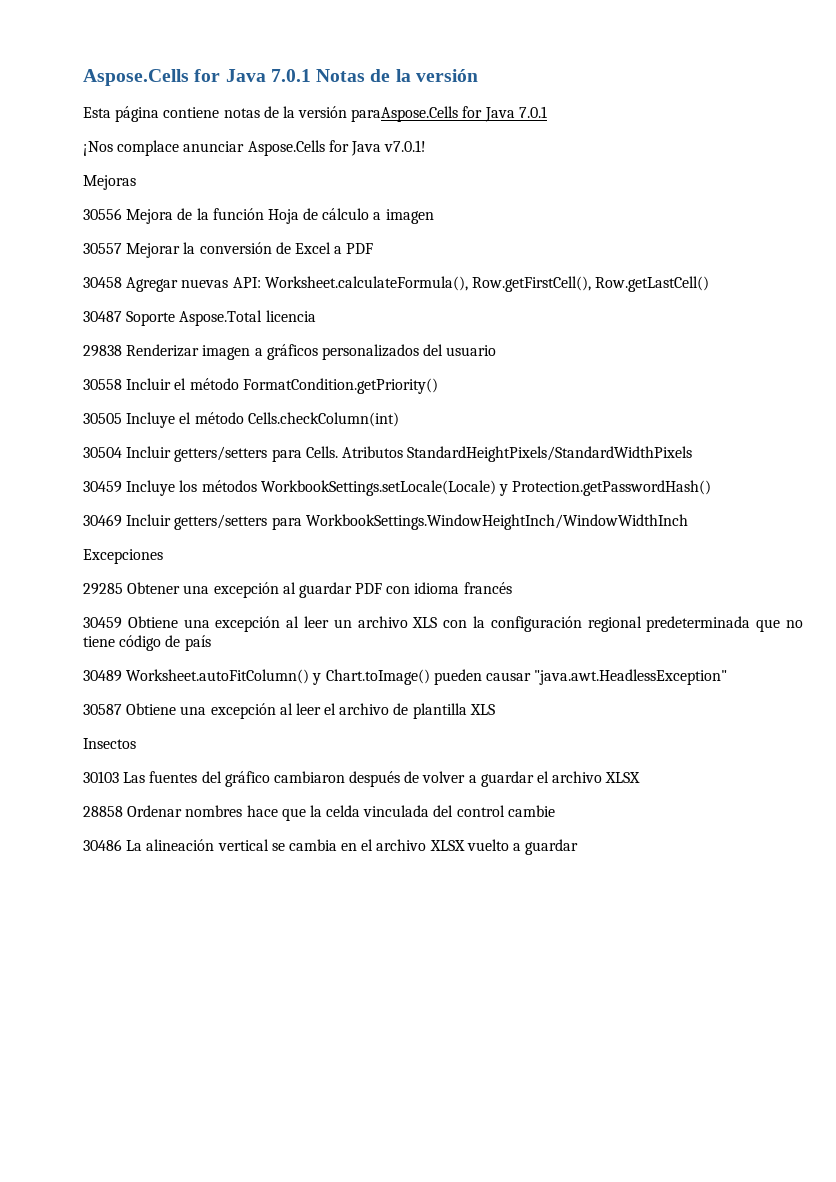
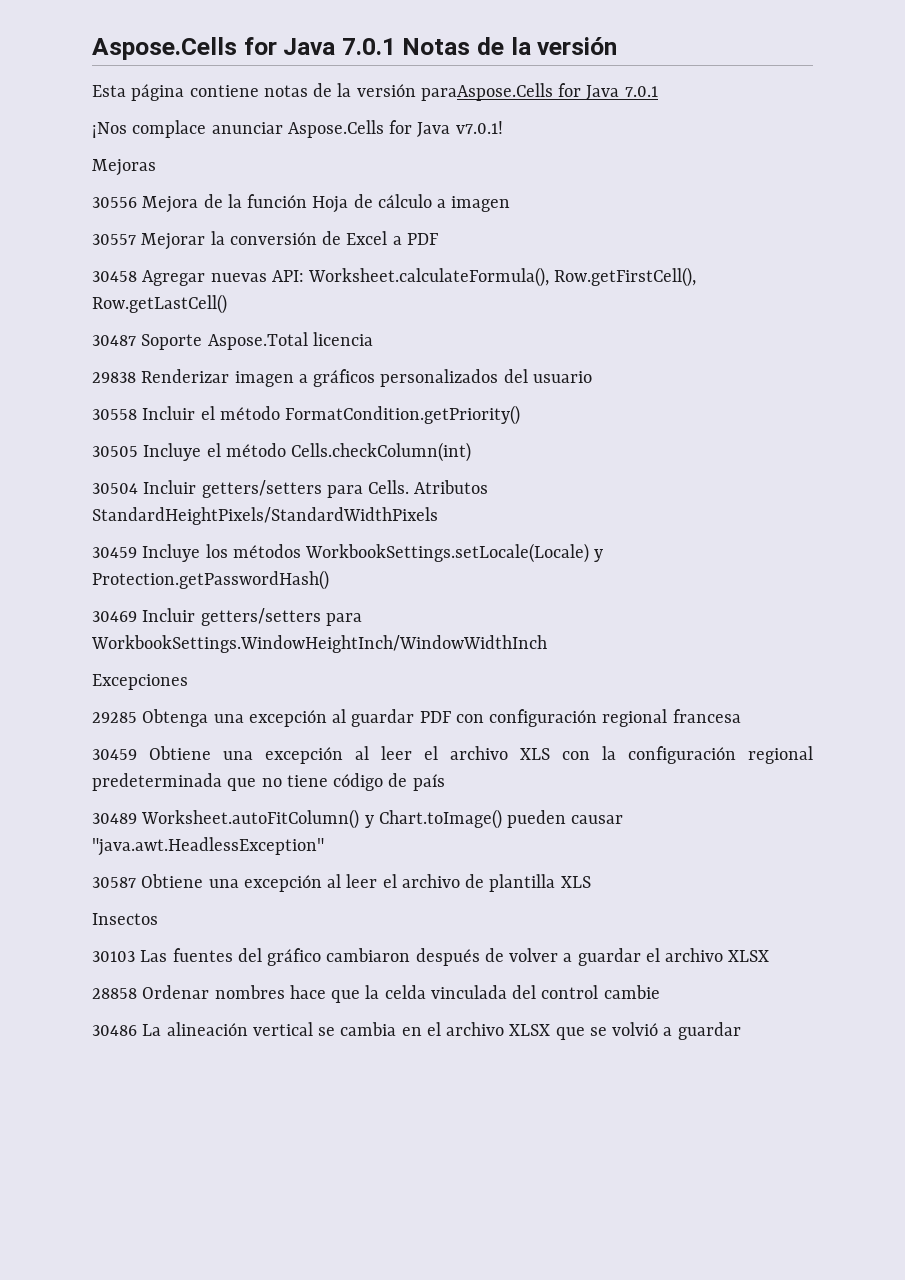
[127,582,181,594] Obtener -> [142,709,209,727] Obtenga
[414,582,512,594] idioma francés -> [489,709,741,727] configuración regional francesa
[333,619,352,628] un -> [424,746,438,760] el
[466,839,509,851] vuelto -> [555,1022,659,1040] que se volvió

